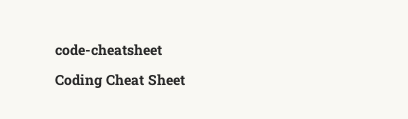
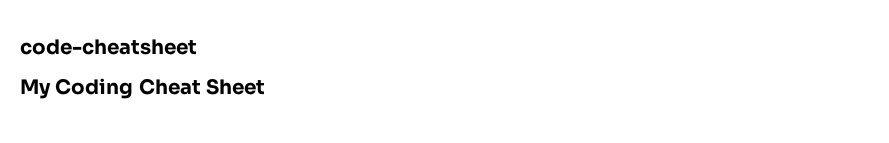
(162, 50) none -> [20,79,51,99] My

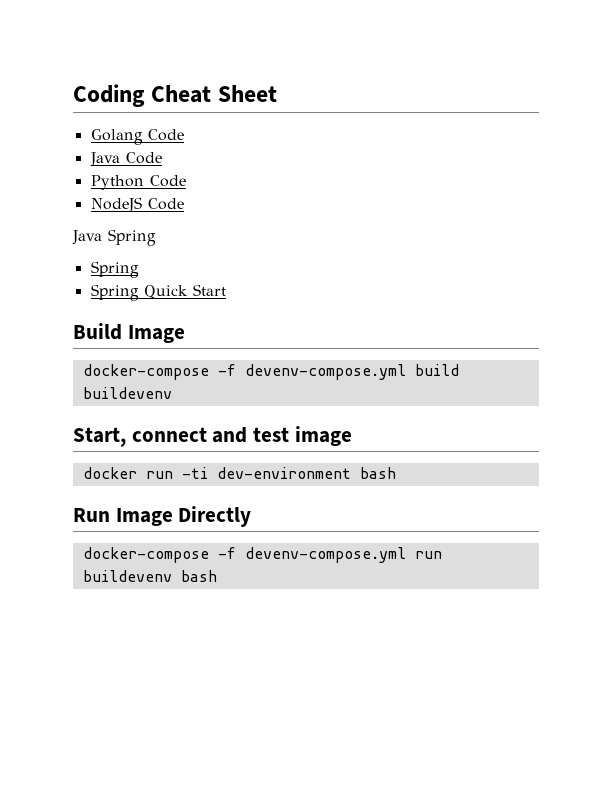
[20,39,197,55] [20,79,51,99] code-cheatsheet // My -> (73, 95) none
(266, 86) none -> [90,129,184,145] [89,152,162,167] [90,175,186,190] [90,197,184,213] [72,229,156,246] [90,261,139,278] [90,284,226,301] [73,323,185,343] [82,364,459,380] [82,387,172,399] [73,426,352,447] [82,467,396,479] [73,506,252,527] [82,547,442,563] [82,570,217,582] // Golang Code // Java Code // Python Code // NodeJS Code // Java Spring // Spring // Spring Quick Start // Build Image // docker-compose -f devenv-compose.yml build buildevenv // Start, connect and test image // docker run -ti dev-environment bash // Run Image Directly // docker-compose -f devenv-compose.yml run buildevenv bash

